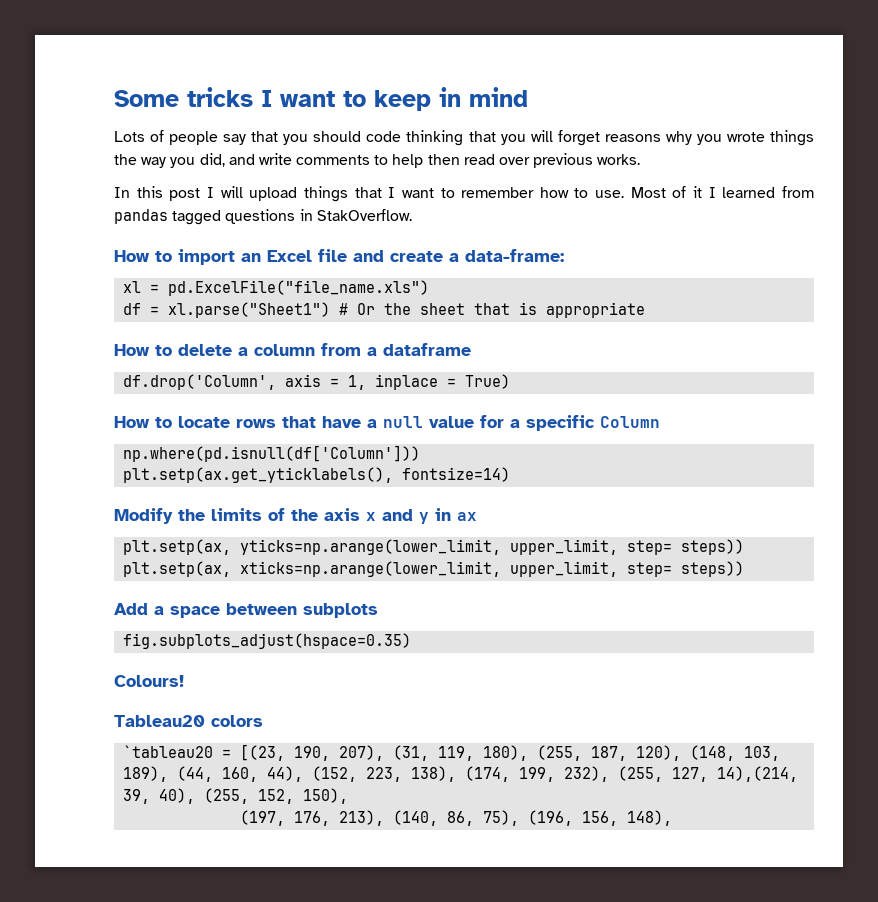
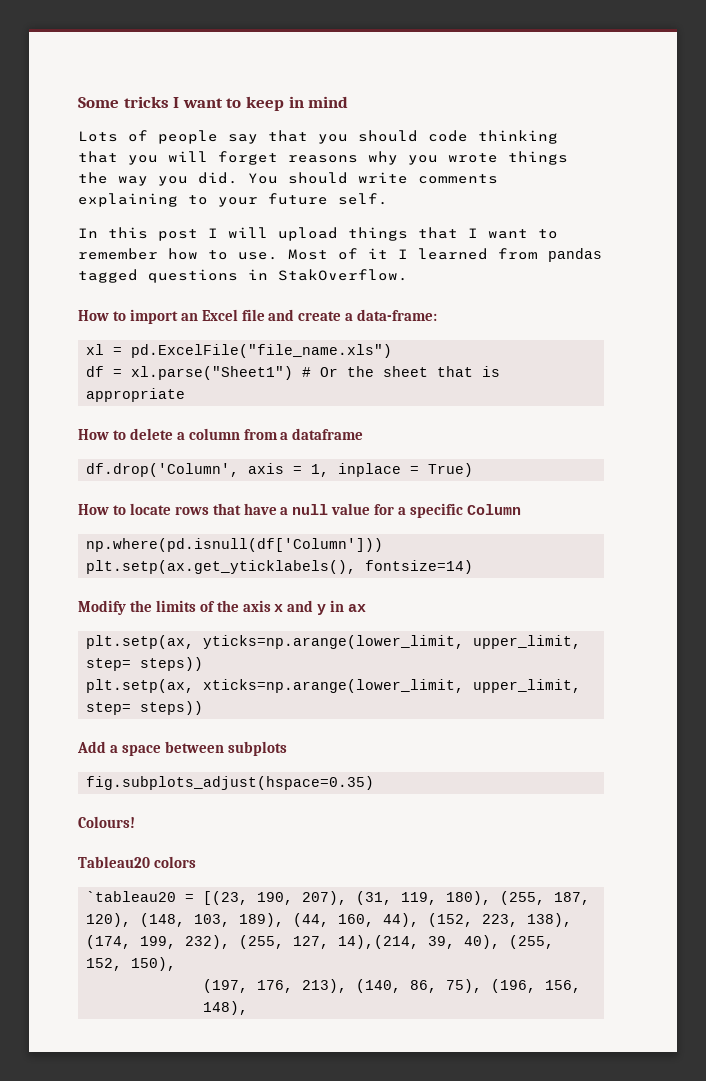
[199,153,641,168] did, and write comments to help then read over previous works. -> [198,172,498,184] [78,193,388,207] did. You should write comments explaining to your future self.

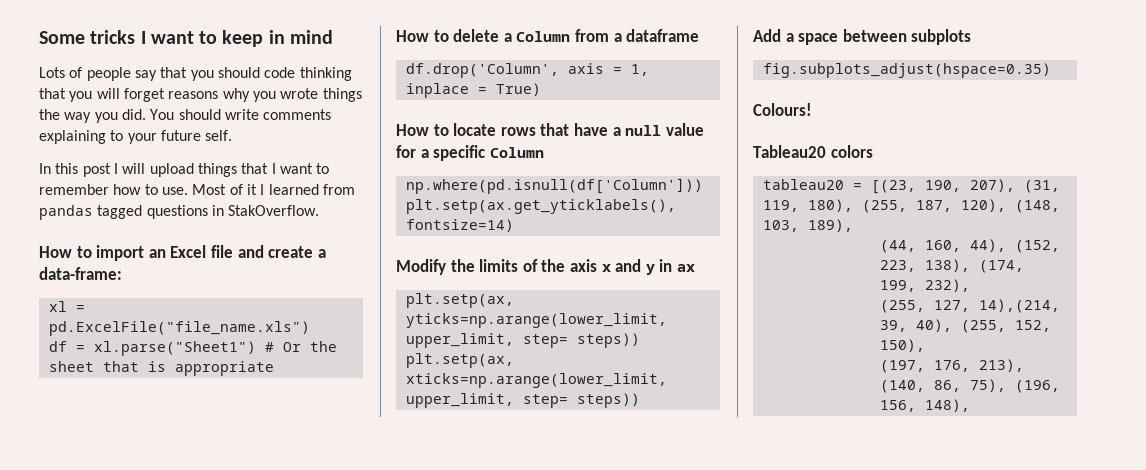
[188,428,240,440] column -> [516,31,571,42] Column
[86,891,177,902] `tableau20 -> [762,179,844,190] tableau20
(285, 920) none -> (853, 225) //
(231, 942) none -> (970, 285) //

